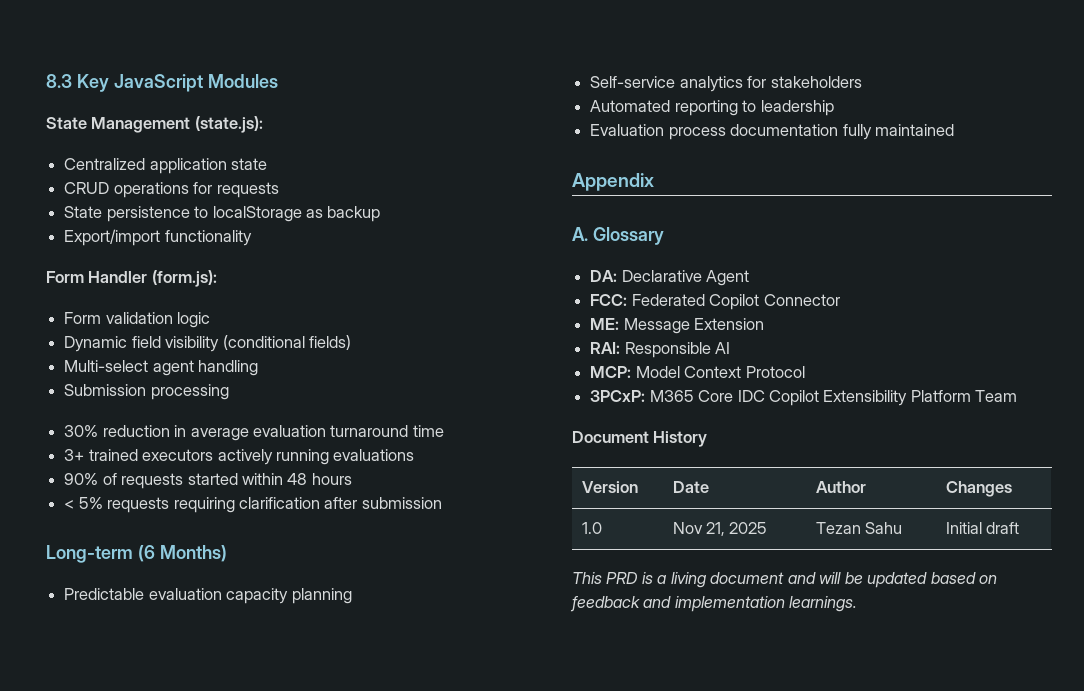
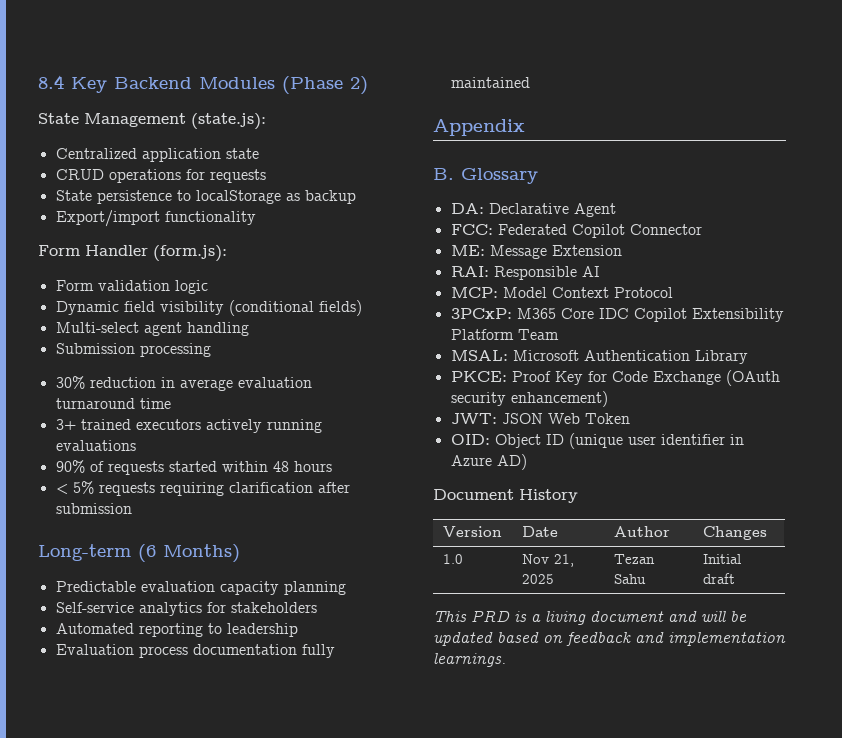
[46,74,203,92] 8.3 Key JavaScript -> [38,75,192,93] 8.4 Key Backend
(278, 81) none -> [282,76,368,95] (Phase 2)
[572,227,588,241] A. -> [433,168,454,180] B.
(1018, 396) none -> [450,350,748,364] [450,370,780,386] [450,391,608,407] [450,413,630,424] [450,433,744,449] [450,454,527,470] // MSAL: Microsoft Authentication Library // PKCE: Proof Key for Code Exchange (OAuth security enhancement) // JWT: JSON Web Token // OID: Object ID (unique user identifier in Azure AD)

